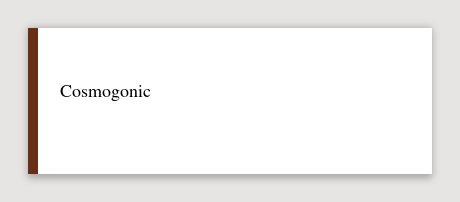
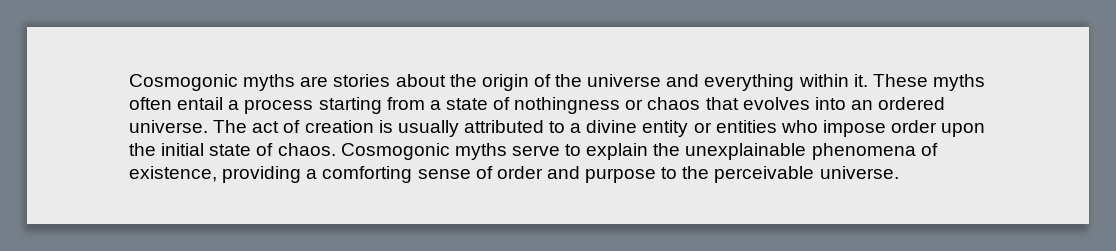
[60,85,151,101] Cosmogonic -> [129,74,985,91] [129,97,946,114] [129,120,986,137] [129,143,938,160] [129,166,899,183] Cosmogonic myths are stories about the origin of the universe and everything within it. These myths often entail a process starting from a state of nothingness or chaos that evolves into an ordered universe. The act of creation is usually attributed to a divine entity or entities who impose order upon the initial state of chaos. Cosmogonic myths serve to explain the unexplainable phenomena of existence, providing a comforting sense of order and purpose to the perceivable universe.

